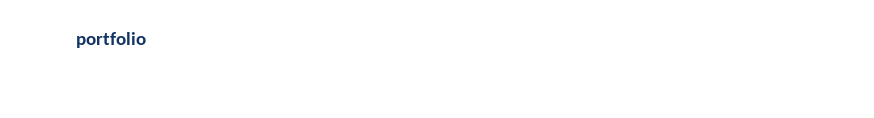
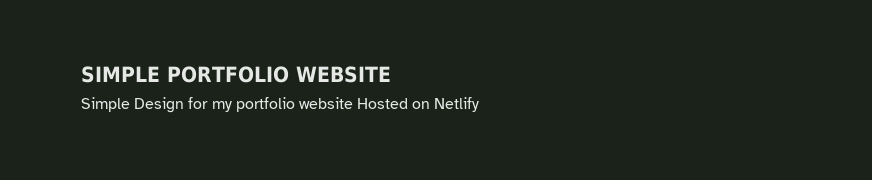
[76,32,146,48] portfolio -> [81,66,391,83] [81,97,480,113] SIMPLE PORTFOLIO WEBSITE // Simple Design for my portfolio website Hosted on Netlify

